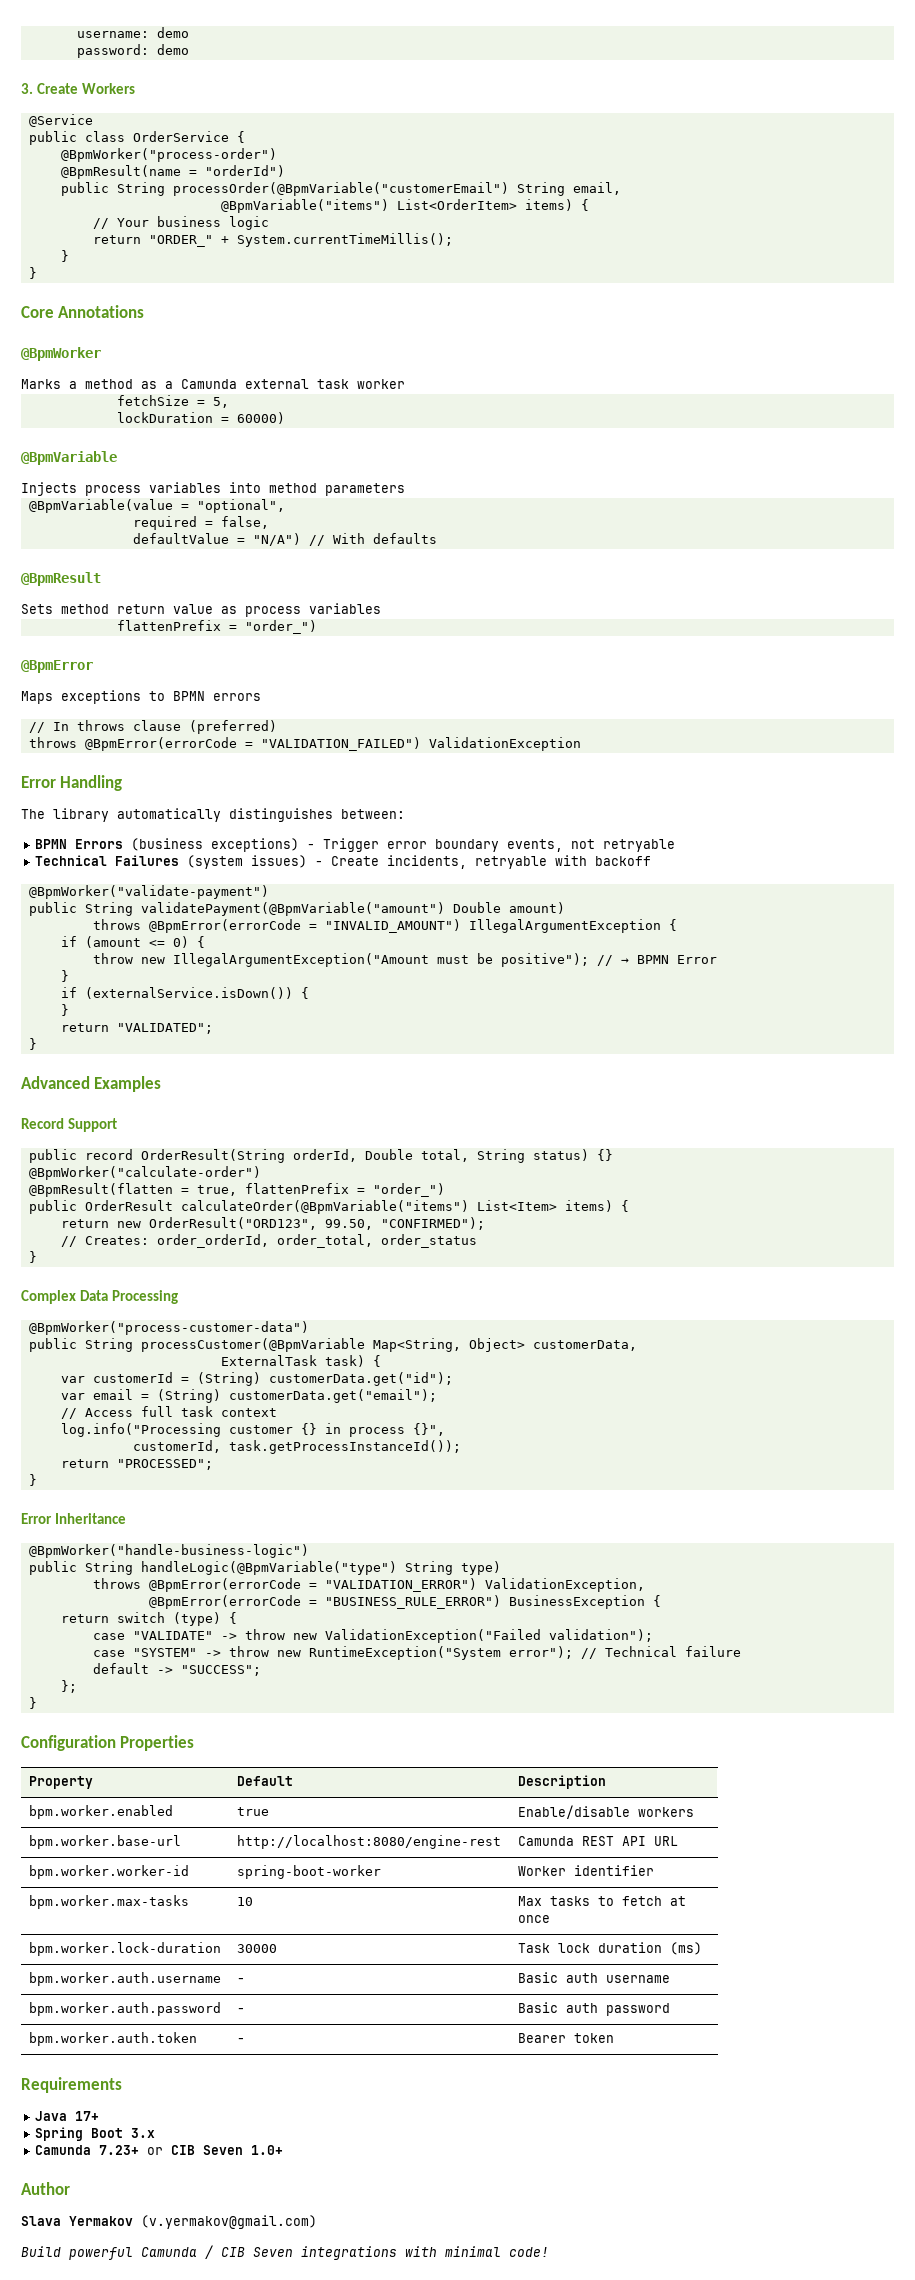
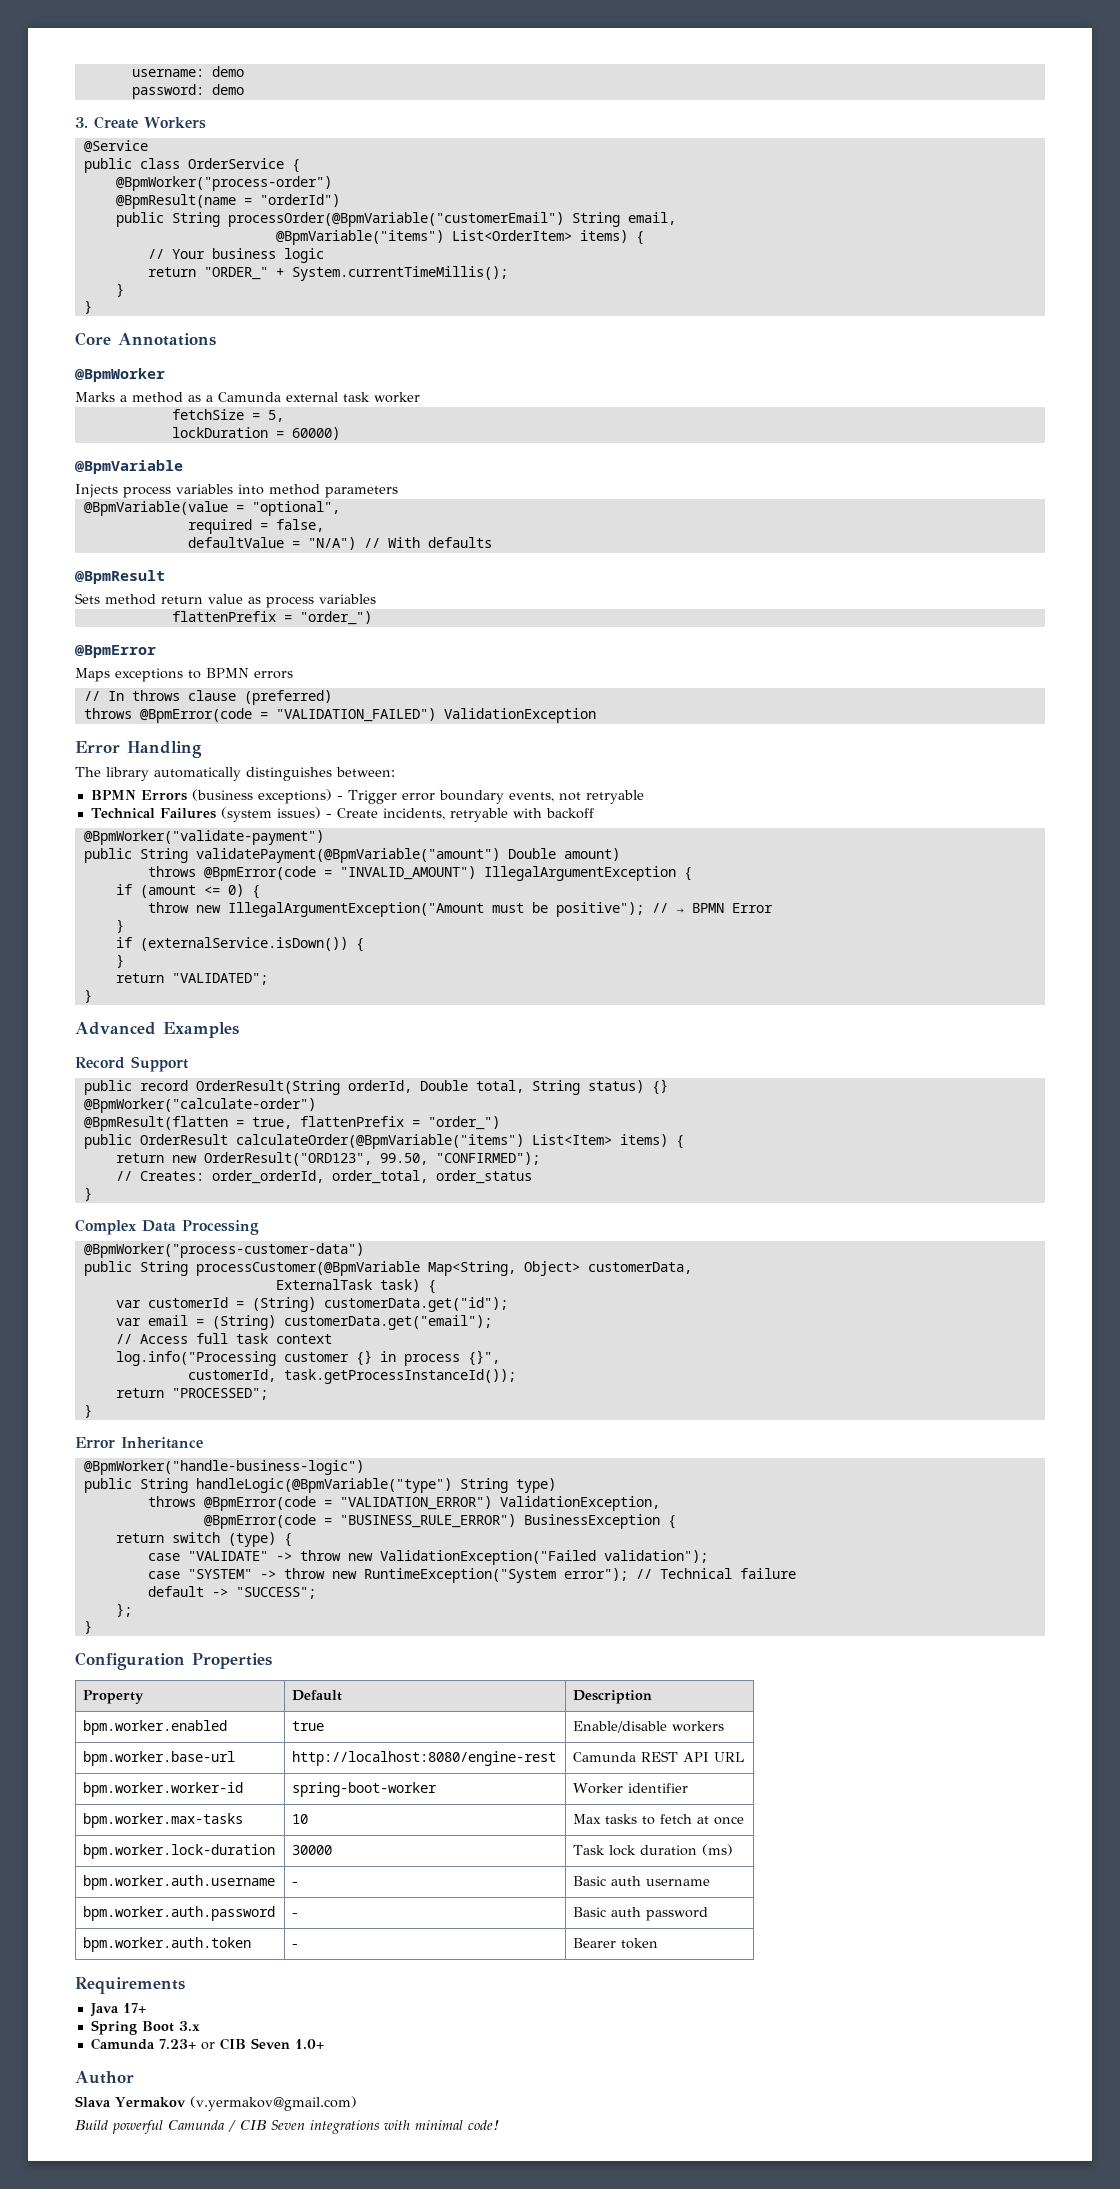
[84,737,237,751] @BpmError(errorCode -> [139,708,252,723] @BpmError(code
[148,919,301,933] @BpmError(errorCode -> [203,866,316,881] @BpmError(code
[148,1578,301,1592] @BpmError(errorCode -> [203,1496,316,1511] @BpmError(code
[148,1595,301,1609] @BpmError(errorCode -> [203,1514,316,1529] @BpmError(code

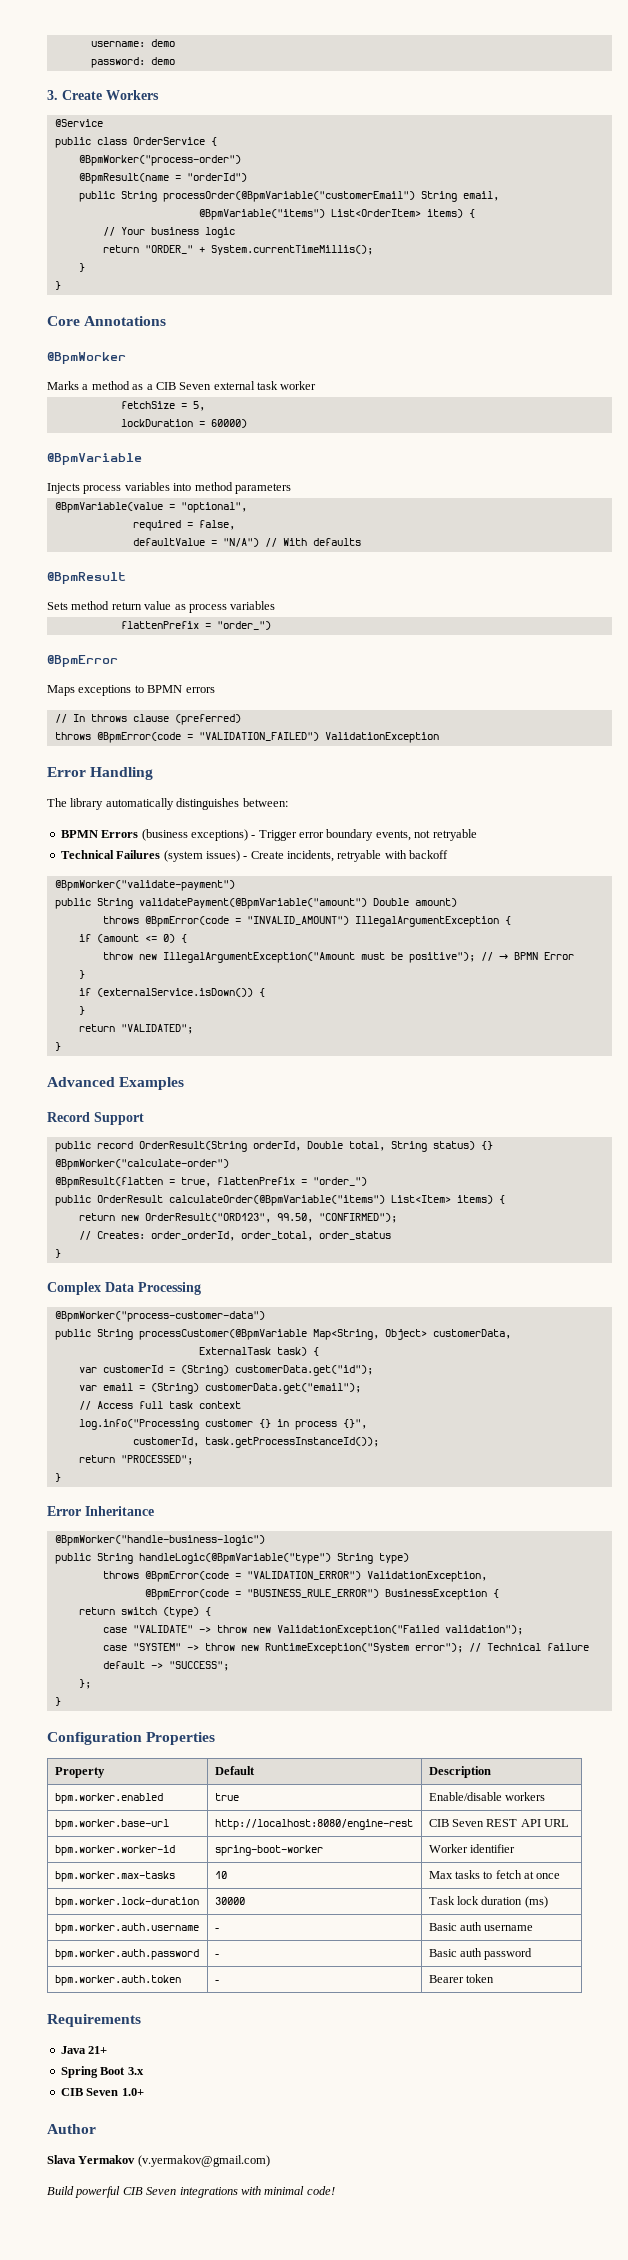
[218,392,281,402] Camunda -> [155,382,212,390] CIB Seven
[573,1752,637,1762] Camunda -> [428,1819,484,1827] CIB Seven
[122,2003,146,2013] 17+ -> [88,2046,108,2054] 21+
[90,2038,215,2050] Camunda 7.23+ or -> (144, 2071) none
[168,2120,236,2132] Camunda / -> (121, 2192) none

